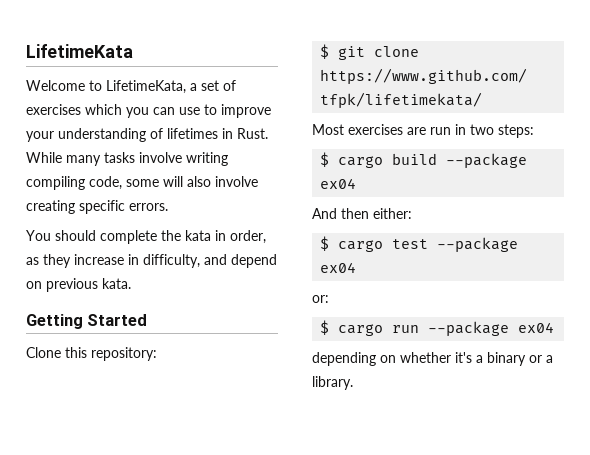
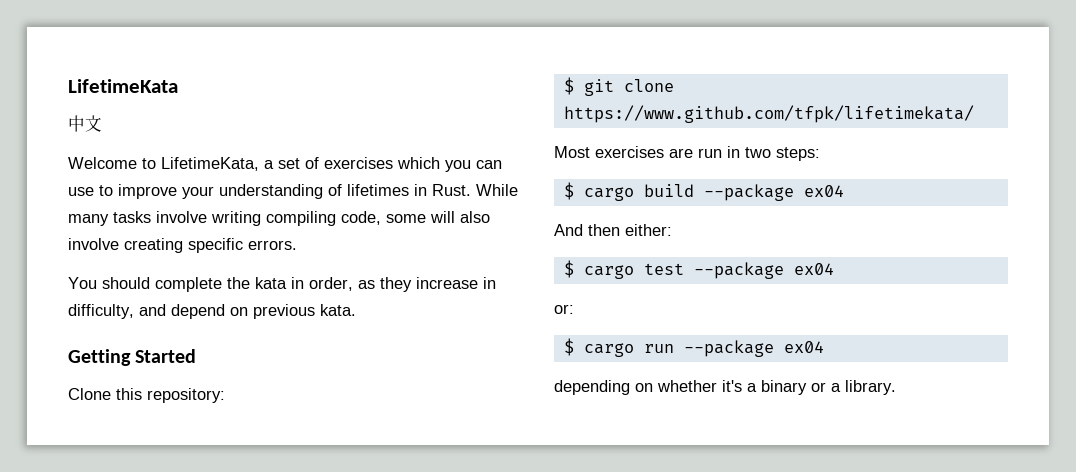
(133, 51) none -> [68,115,102,132] // 中文

